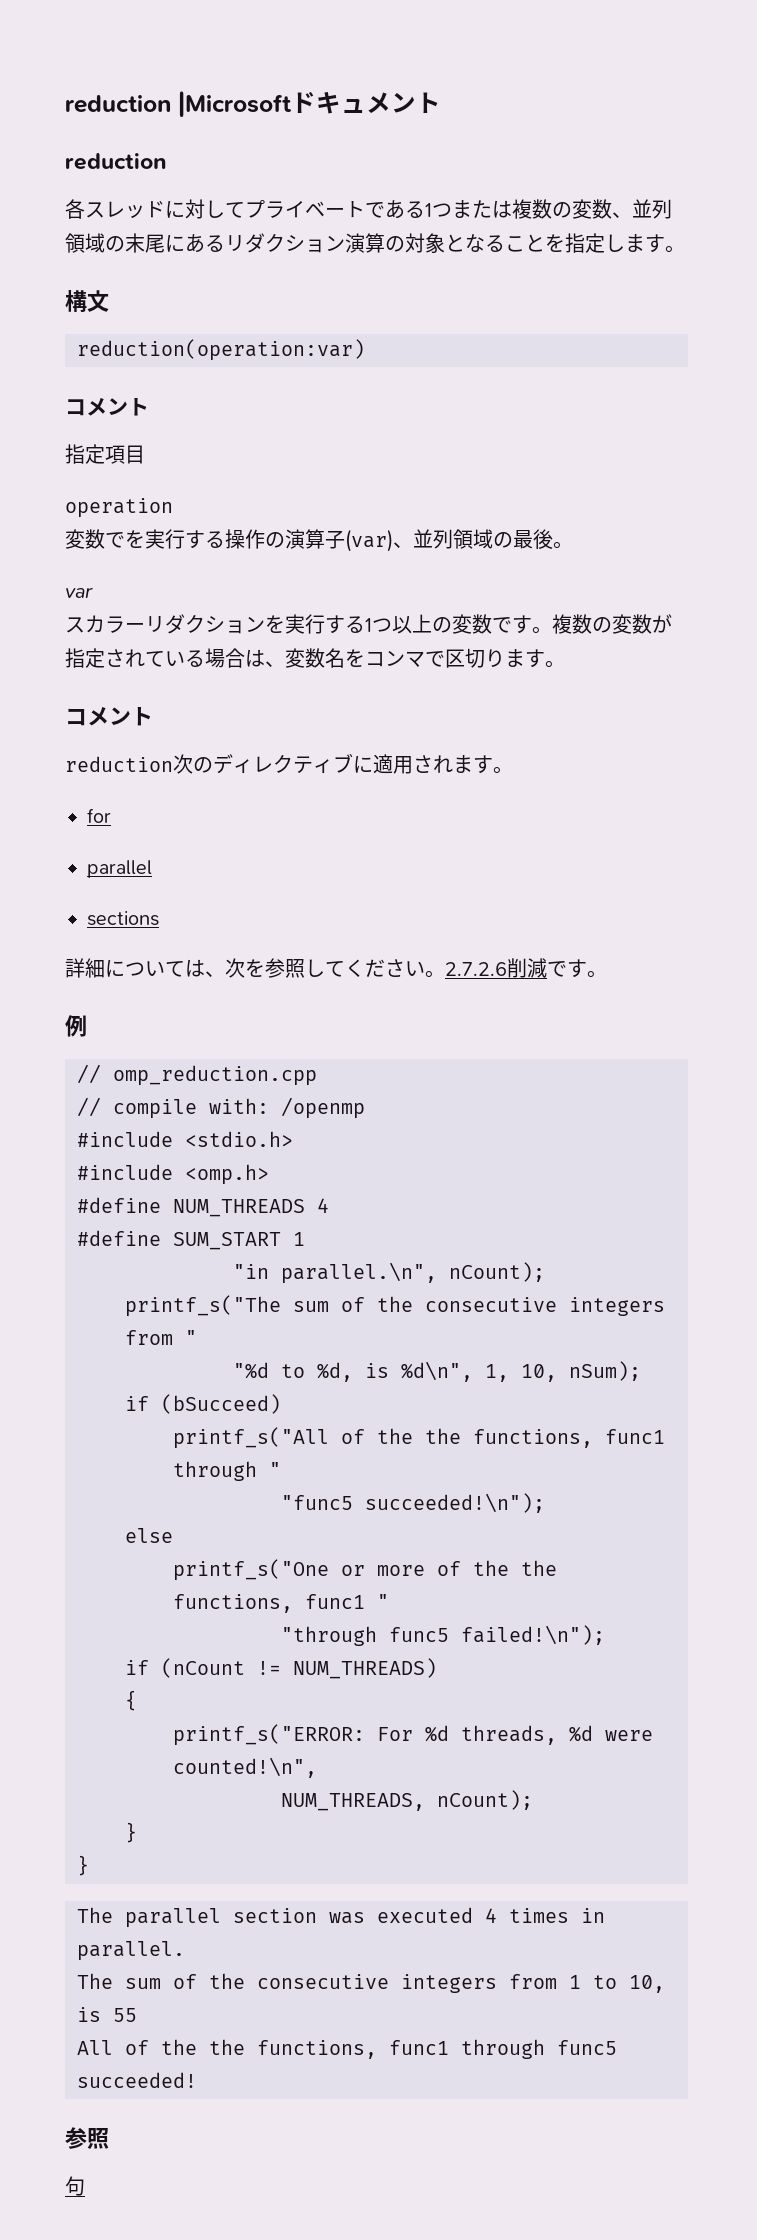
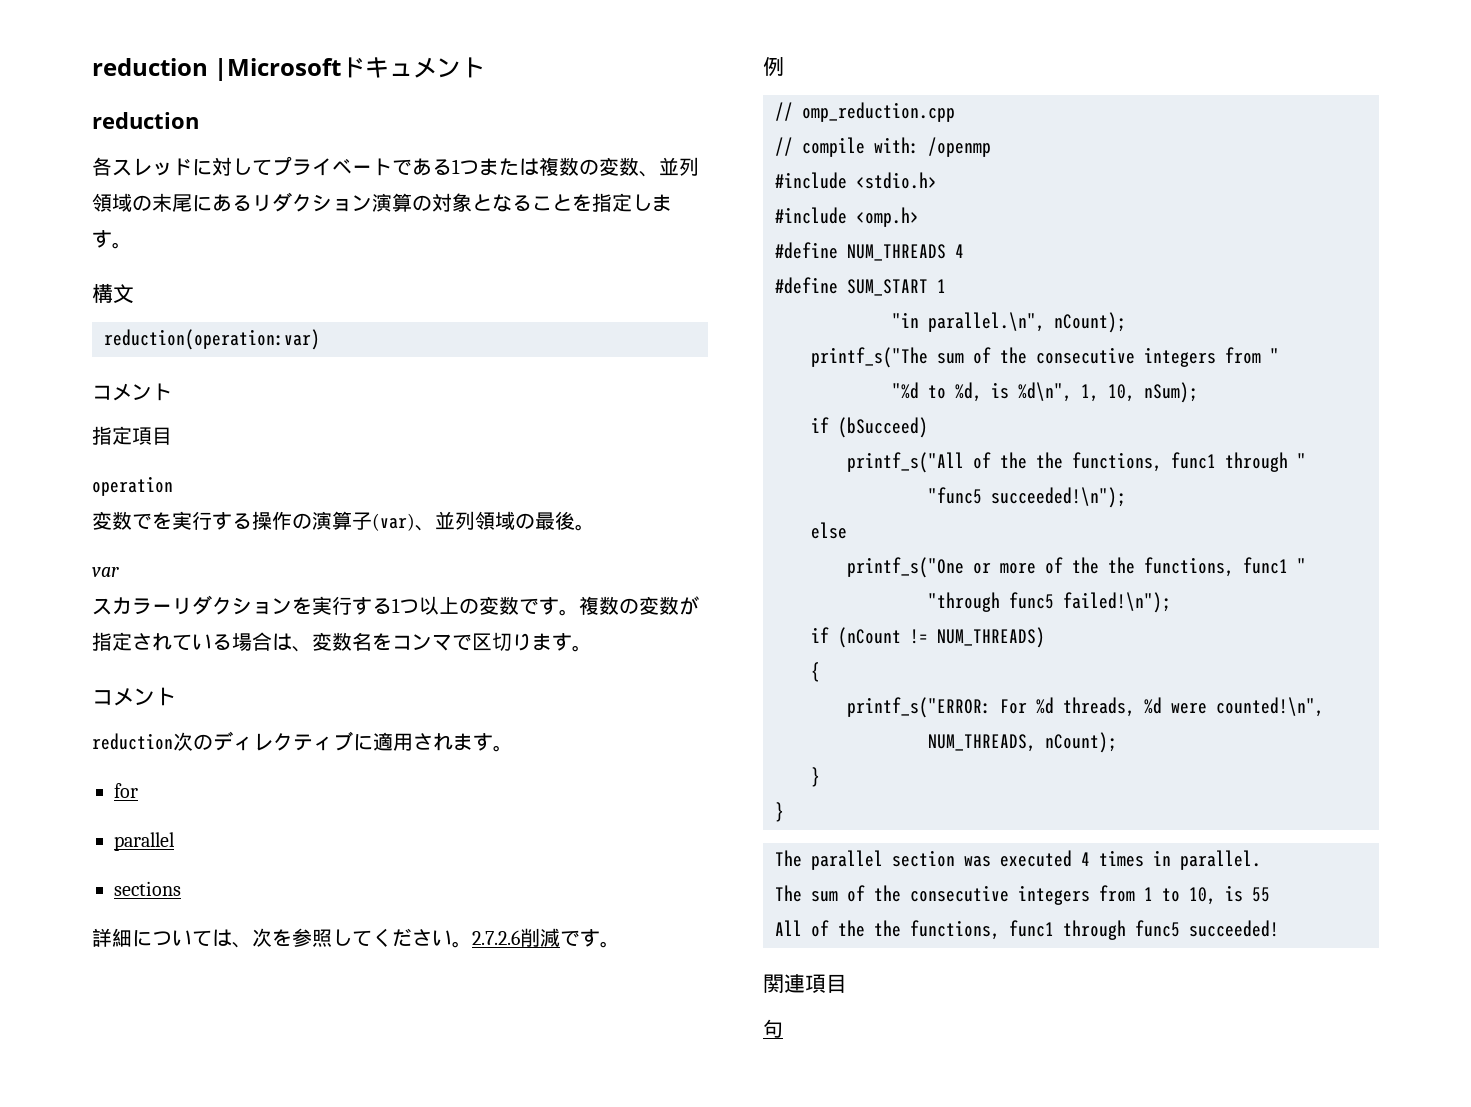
[65,2127,109,2149] 参照 -> [763,974,847,993] 関連項目

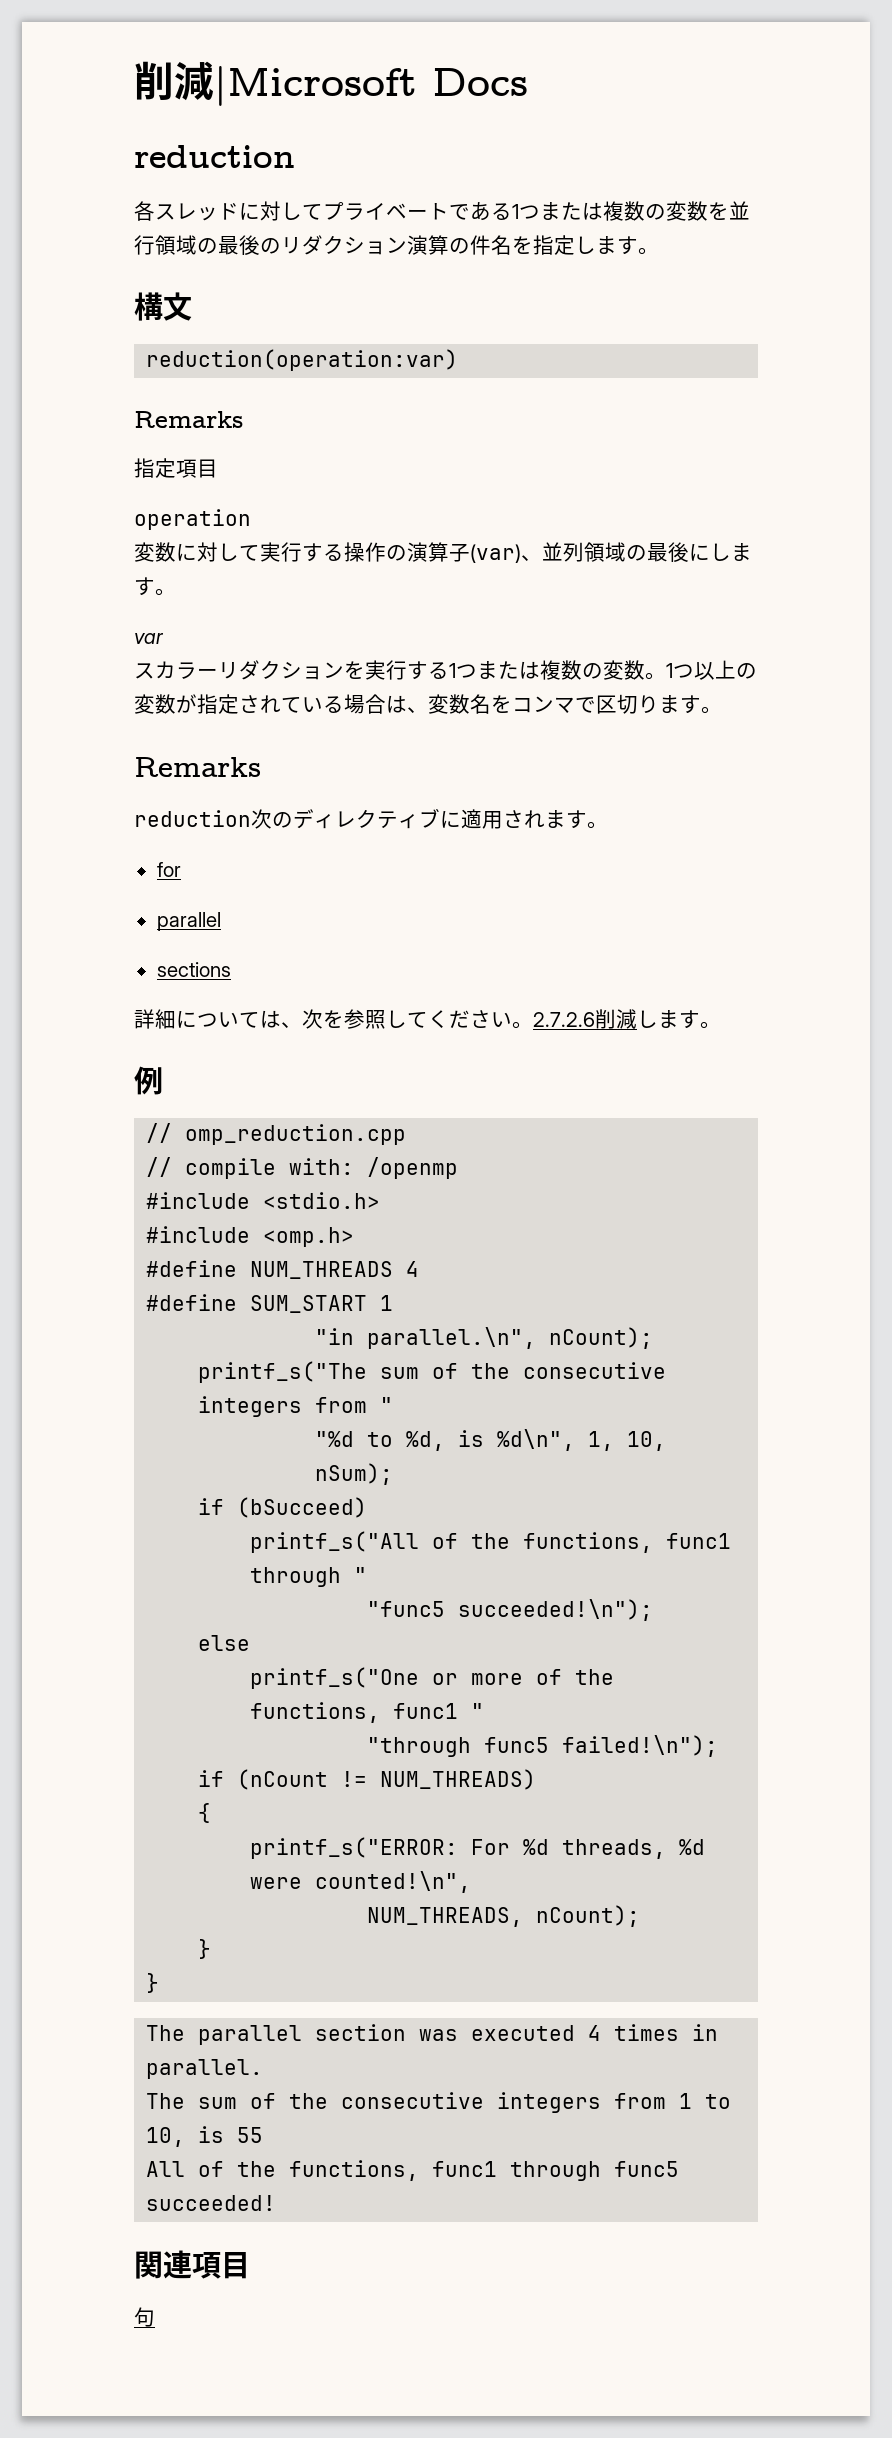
[92,57,486,81] reduction |Microsoftドキュメント -> [134,61,528,106] 削減|Microsoft Docs
[639,157,699,177] [92,193,252,212] 、並列領域の末尾にある -> [708,201,750,220] [134,235,281,255] を並行領域の最後の
[432,193,572,212] 対象となること -> [470,235,512,255] 件名
[92,383,172,401] コメント -> [134,411,243,428] Remarks
[132,512,172,530] でを -> [176,542,260,562] に対して
(575, 520) none -> [689,543,752,561] [134,577,155,596] にします
[419,596,619,616] 以上の変数です。複数 -> [477,660,736,680] または複数の変数。1つ以上
[92,687,176,706] コメント -> [134,757,261,777] Remarks
[560,930,580,947] で -> [637,1010,679,1028] しま
[1036,452,1063,469] the -> (511, 1541) none
[1108,557,1135,574] the -> (615, 1677) none
[874,920,901,937] the -> (277, 2169) none

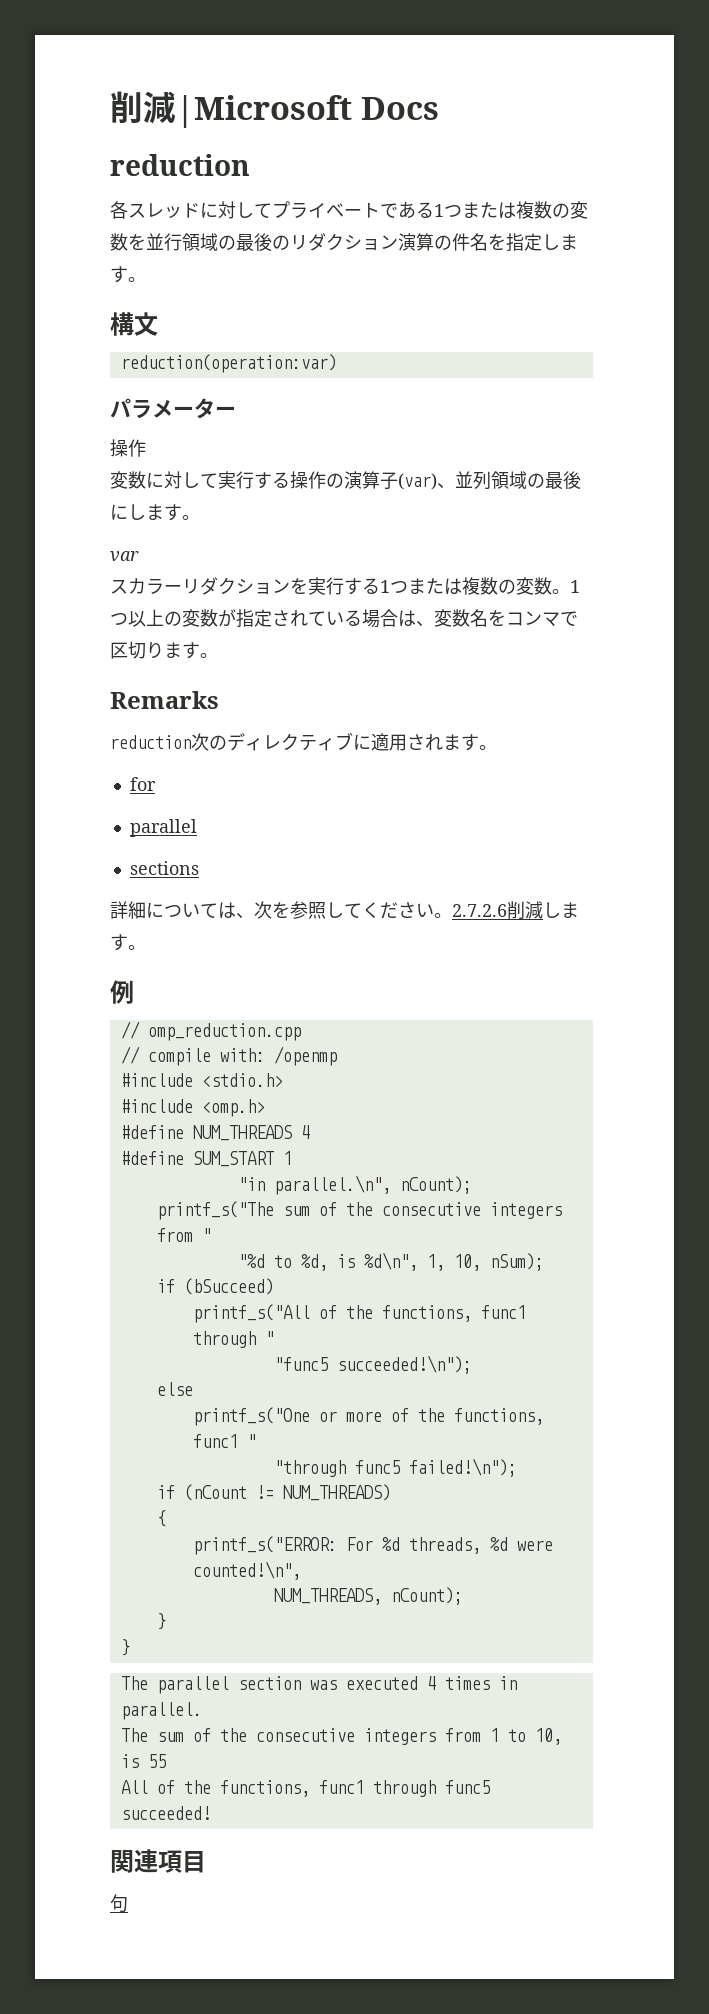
[134,411,243,428] [134,458,218,478] [134,509,251,530] Remarks // 指定項目 // operation -> [110,398,236,419] [110,439,146,457] パラメーター // 操作

